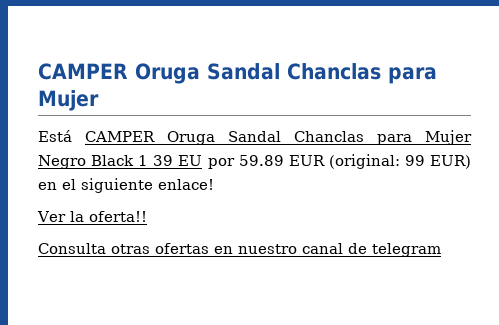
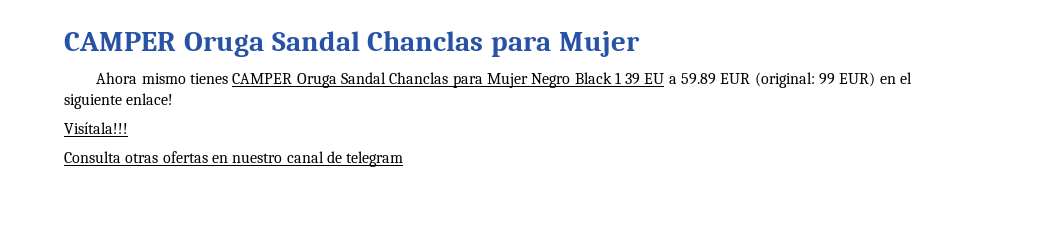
[38,130,72,142] Está -> [96,72,228,84] Ahora mismo tienes
[207,158,235,169] por -> [668,76,677,84] a
[37,211,147,222] Ver la oferta!! -> [64,122,128,134] Visítala!!!

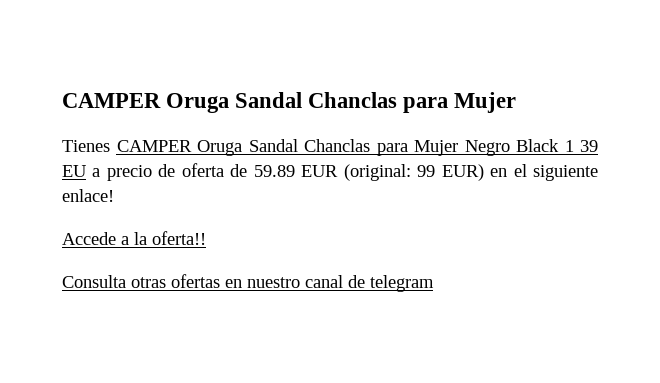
[96,72,228,84] Ahora mismo tienes -> [62,140,110,152] Tienes
(677, 80) none -> [106,163,248,181] precio de oferta de
[64,122,128,134] Visítala!!! -> [62,231,206,245] Accede a la oferta!!

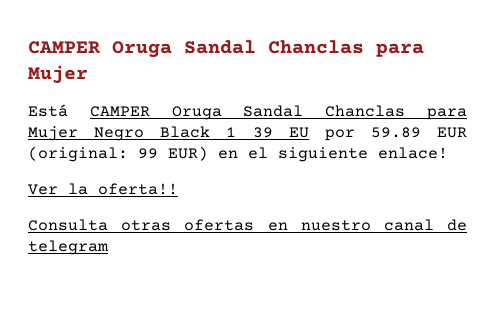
[62,140,110,152] Tienes -> [28,104,68,117] Está
[92,163,248,181] a precio de oferta de -> [324,129,355,141] por
[62,232,129,245] Accede a -> [28,184,58,195] Ver

